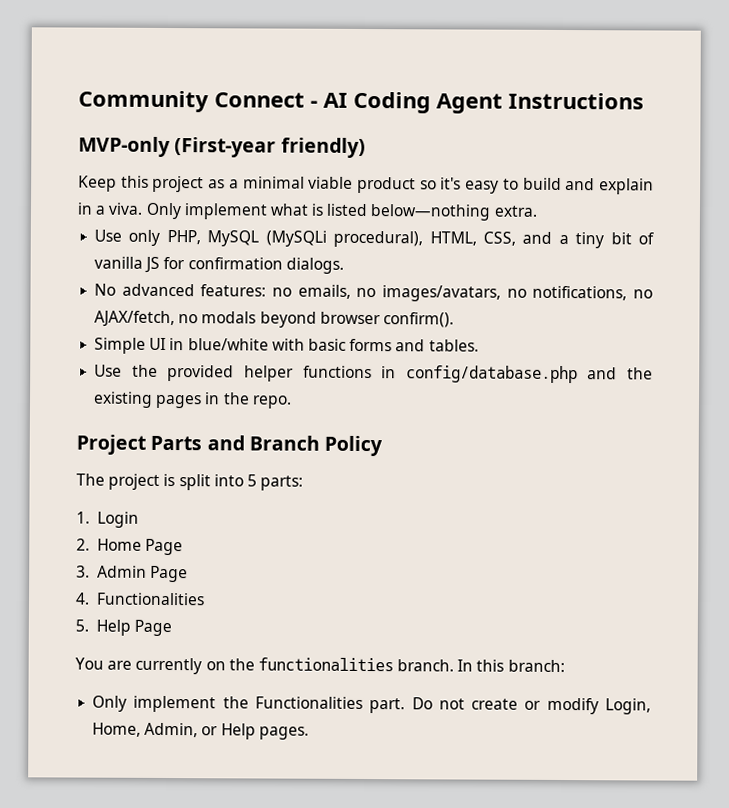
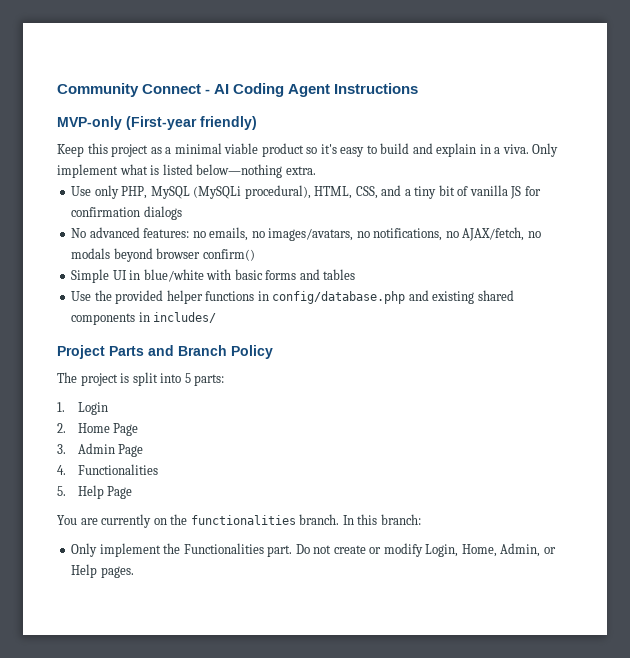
[285,257,344,274] dialogs. -> [143,206,182,220] dialogs
[382,312,454,328] confirm(). -> [202,249,255,261] confirm()
[428,339,479,352] tables. -> [323,269,356,280] tables
[626,367,653,380] [93,391,292,409] the existing pages in the repo. -> [432,290,514,304] [71,312,217,325] existing shared components in includes/

